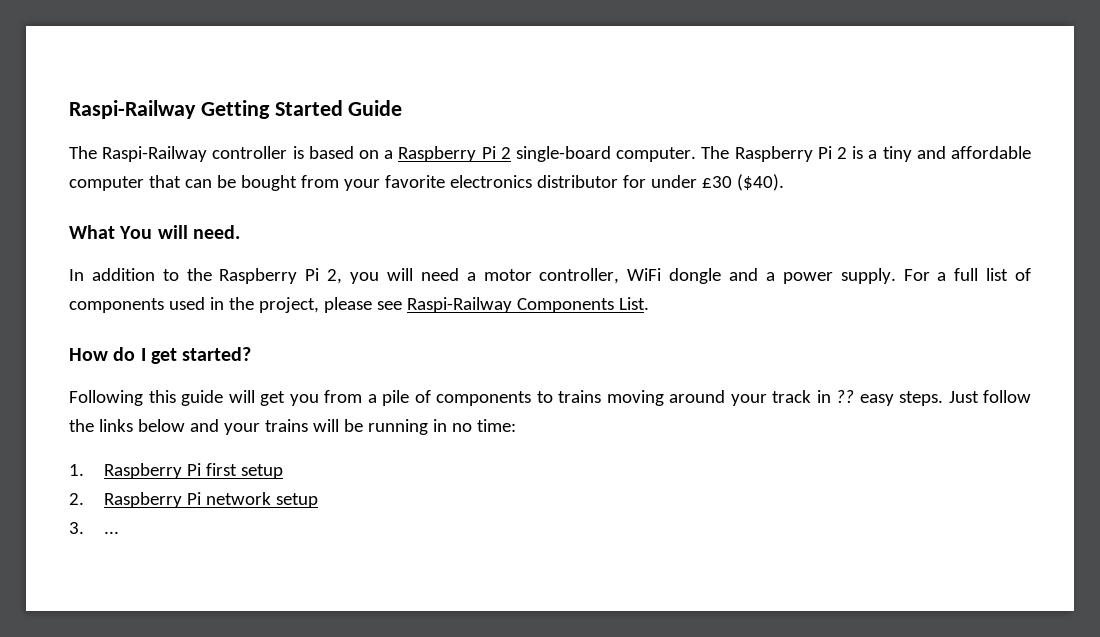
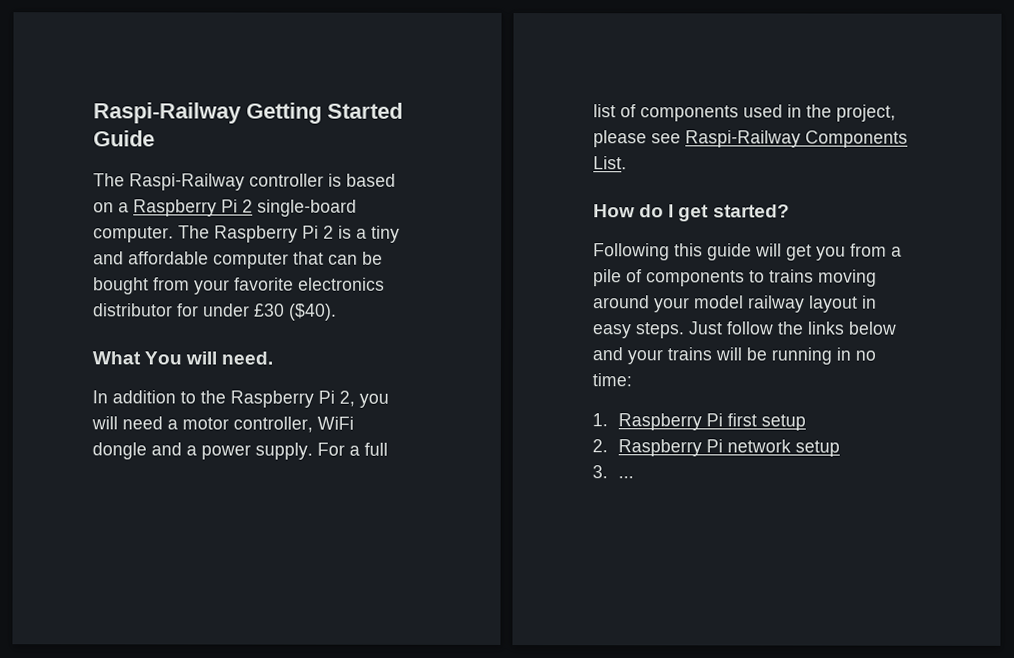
[772,390,854,403] track in ?? -> [694,295,877,313] model railway layout in

